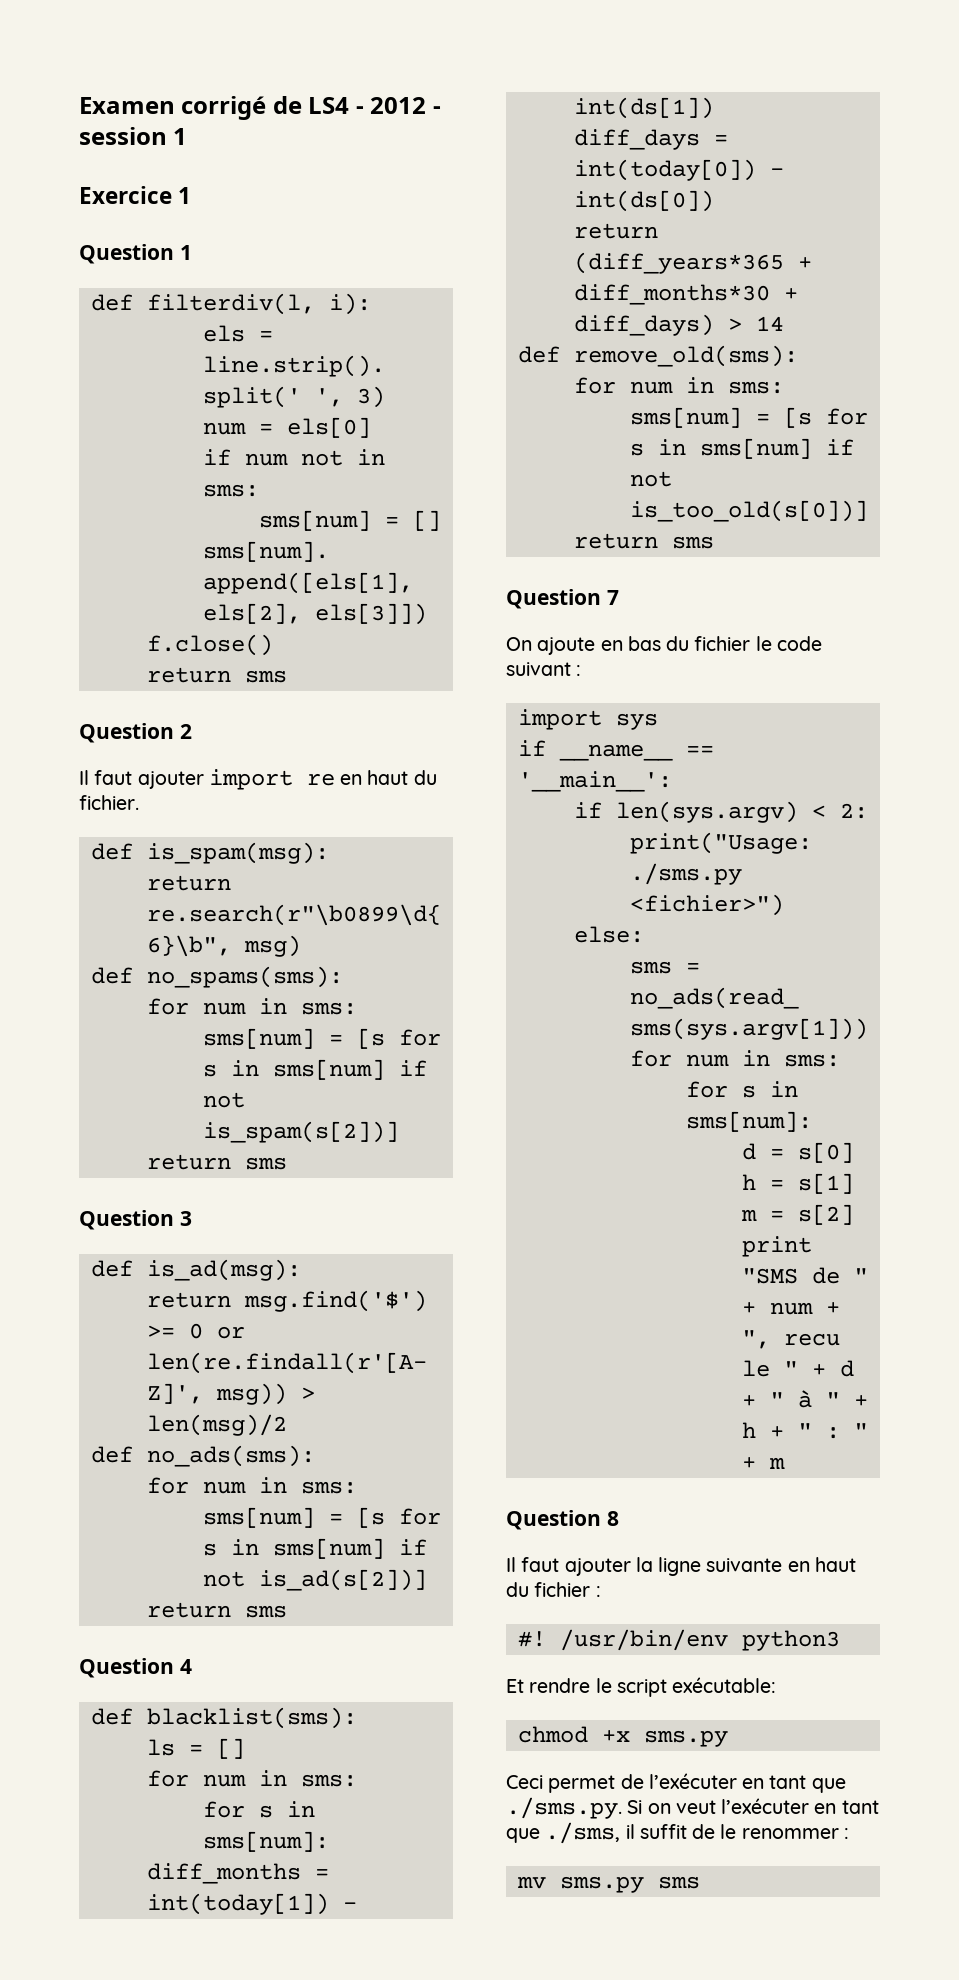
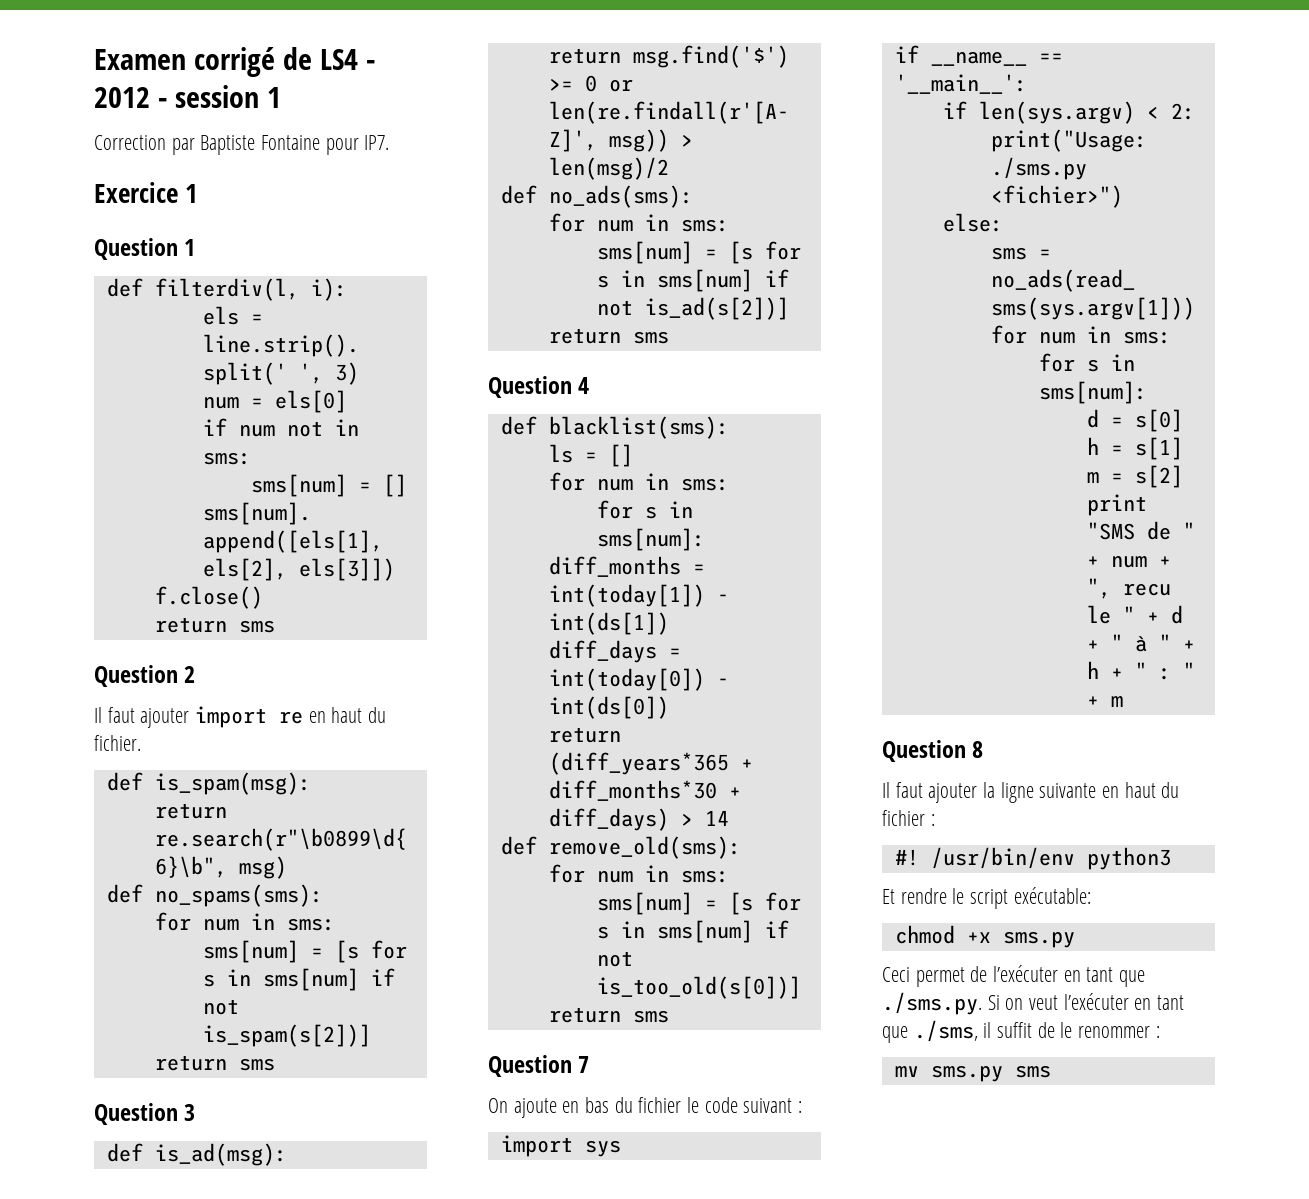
(188, 136) none -> [94,135,390,155] // Correction par Baptiste Fontaine pour IP7.

